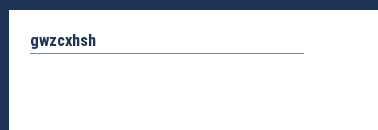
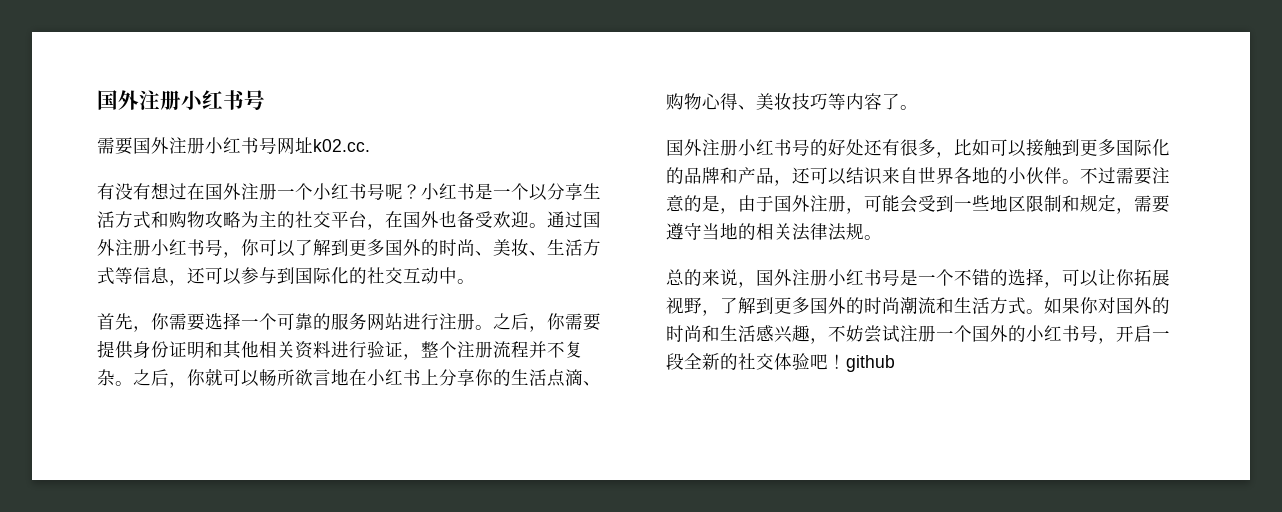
[30,34,96,49] gwzcxhsh -> [97,90,265,110] [97,137,370,155] [97,182,601,201] [97,211,601,230] [97,239,601,258] [97,267,475,286] [97,312,601,332] [97,340,583,360] [97,368,601,388] [666,93,918,111] [666,139,1170,158] [666,167,1170,186] [666,194,1170,214] [666,222,882,241] [666,268,1170,288] [666,296,1170,316] [666,325,1170,344] [666,353,895,372] 国外注册小红书号 // 需要国外注册小红书号网址k02.cc. // 有没有想过在国外注册一个小红书号呢？小红书是一个以分享生活方式和购物攻略为主的社交平台，在国外也备受欢迎。通过国外注册小红书号，你可以了解到更多国外的时尚、美妆、生活方式等信息，还可以参与到国际化的社交互动中。 // 首先，你需要选择一个可靠的服务网站进行注册。之后，你需要提供身份证明和其他相关资料进行验证，整个注册流程并不复杂。之后，你就可以畅所欲言地在小红书上分享你的生活点滴、购物心得、美妆技巧等内容了。 // 国外注册小红书号的好处还有很多，比如可以接触到更多国际化的品牌和产品，还可以结识来自世界各地的小伙伴。不过需要注意的是，由于国外注册，可能会受到一些地区限制和规定，需要遵守当地的相关法律法规。 // 总的来说，国外注册小红书号是一个不错的选择，可以让你拓展视野，了解到更多国外的时尚潮流和生活方式。如果你对国外的时尚和生活感兴趣，不妨尝试注册一个国外的小红书号，开启一段全新的社交体验吧！github

